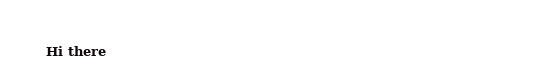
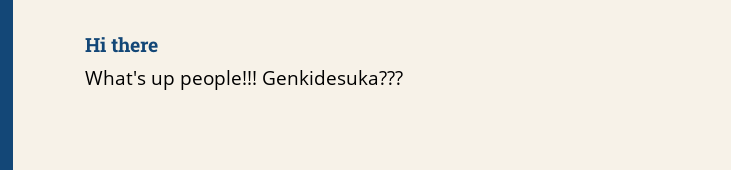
(106, 51) none -> [85,70,403,90] // What's up people!!! Genkidesuka???

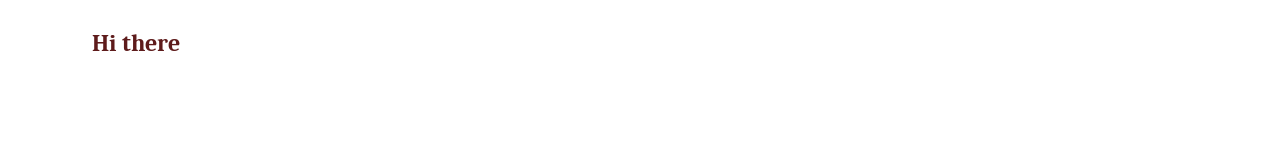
[85,70,403,90] // What's up people!!! Genkidesuka??? -> (181, 42) none

